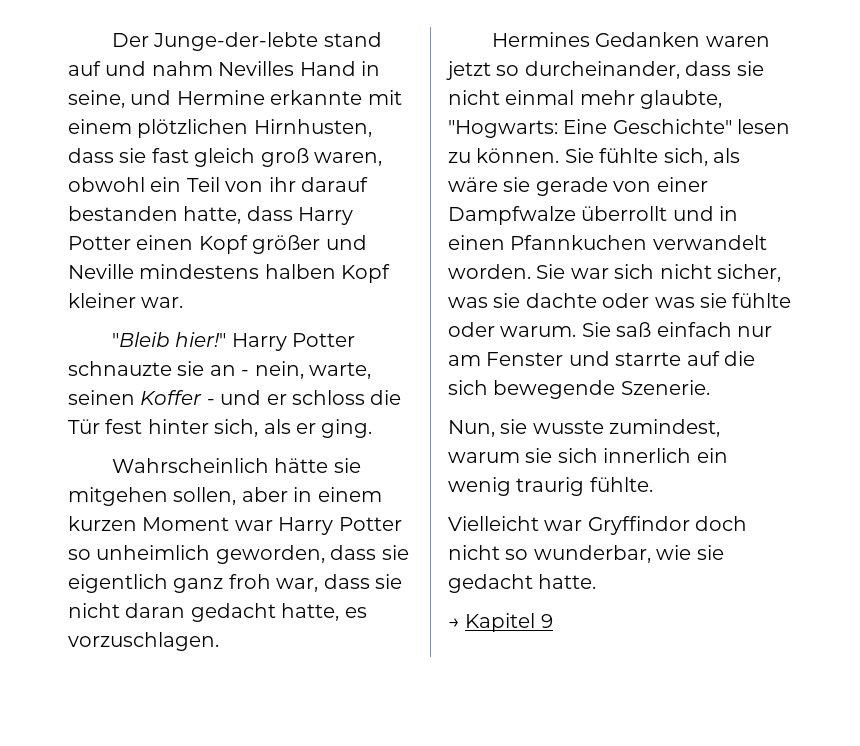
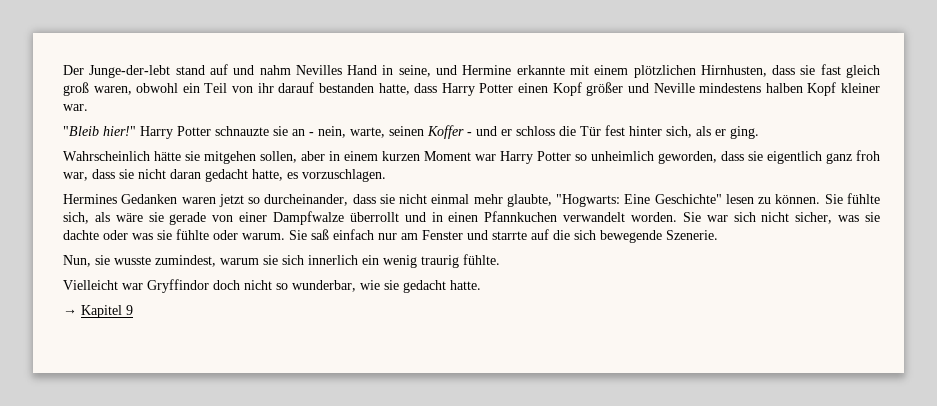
[153,32,319,51] Junge-der-lebte -> [89,65,171,78] Junge-der-lebt

